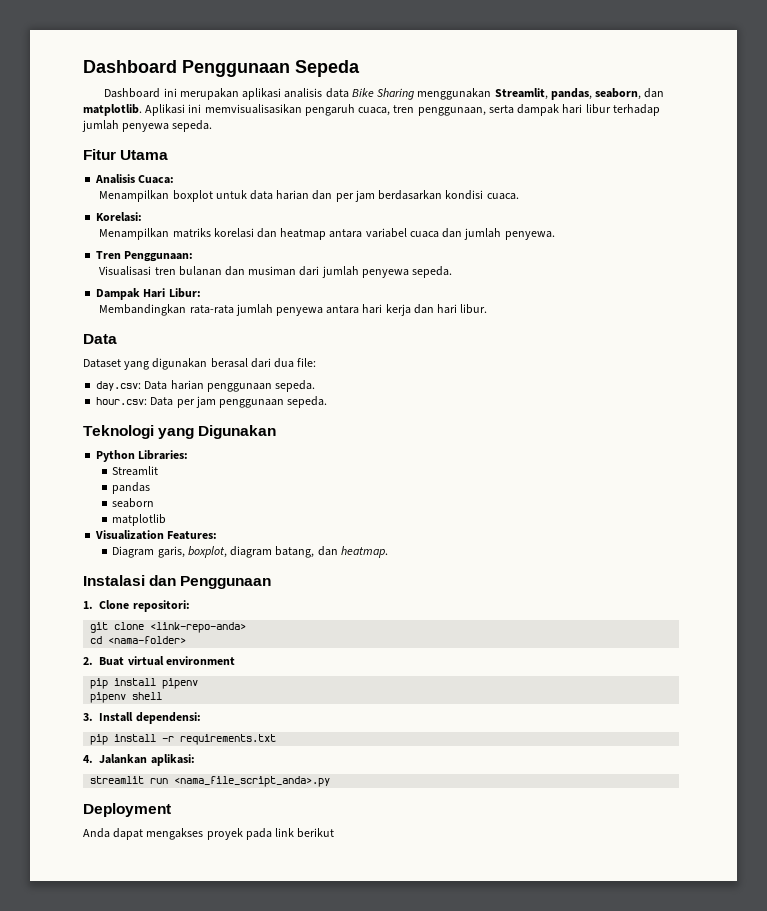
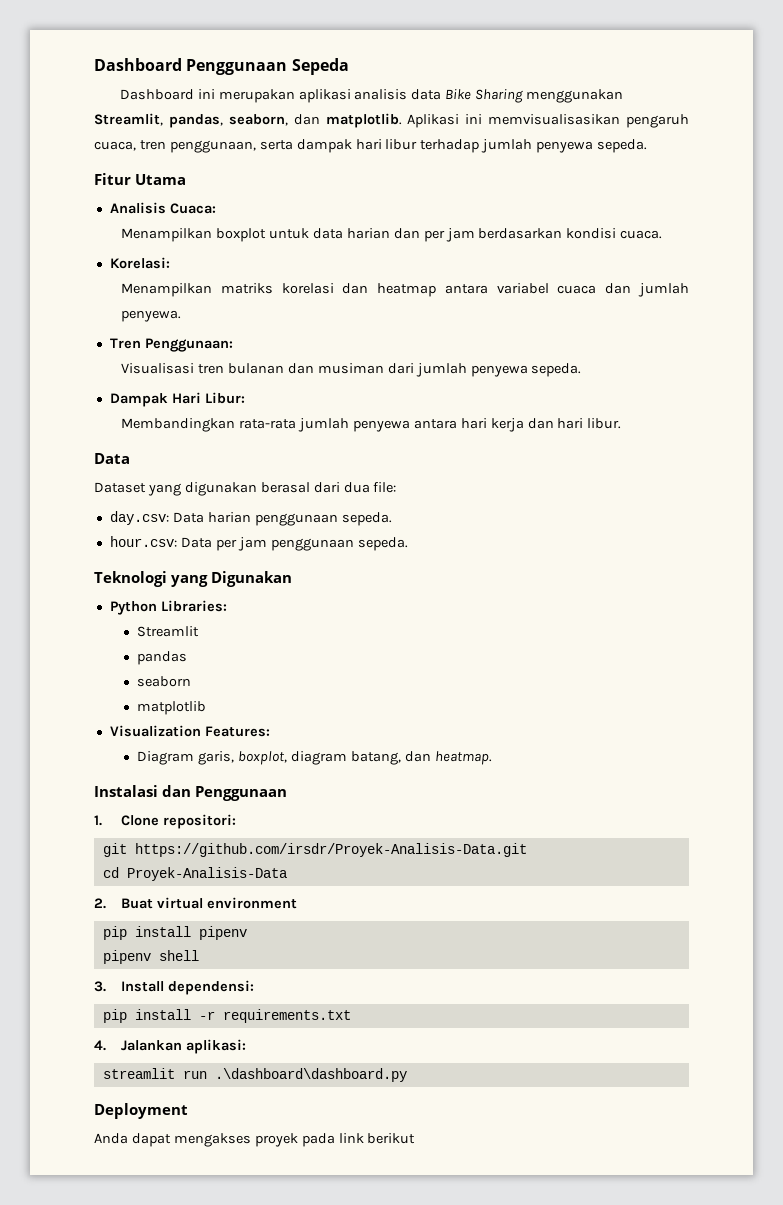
[114,622,247,633] clone <link-repo-anda> -> [134,843,527,857] https://github.com/irsdr/Proyek-Analisis-Data.git
[108,636,187,644] <nama-folder> -> [126,867,287,881] Proyek-Analisis-Data
[174,776,331,787] <nama_file_script_anda>.py -> [214,1068,407,1082] .\dashboard\dashboard.py

